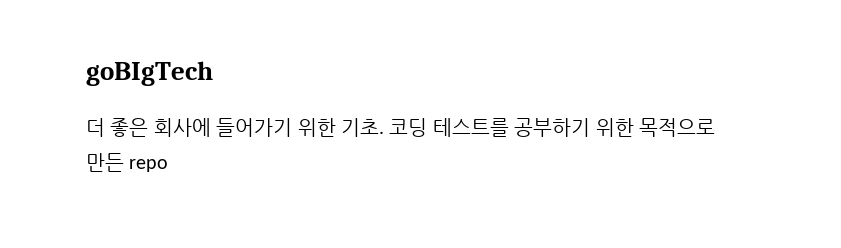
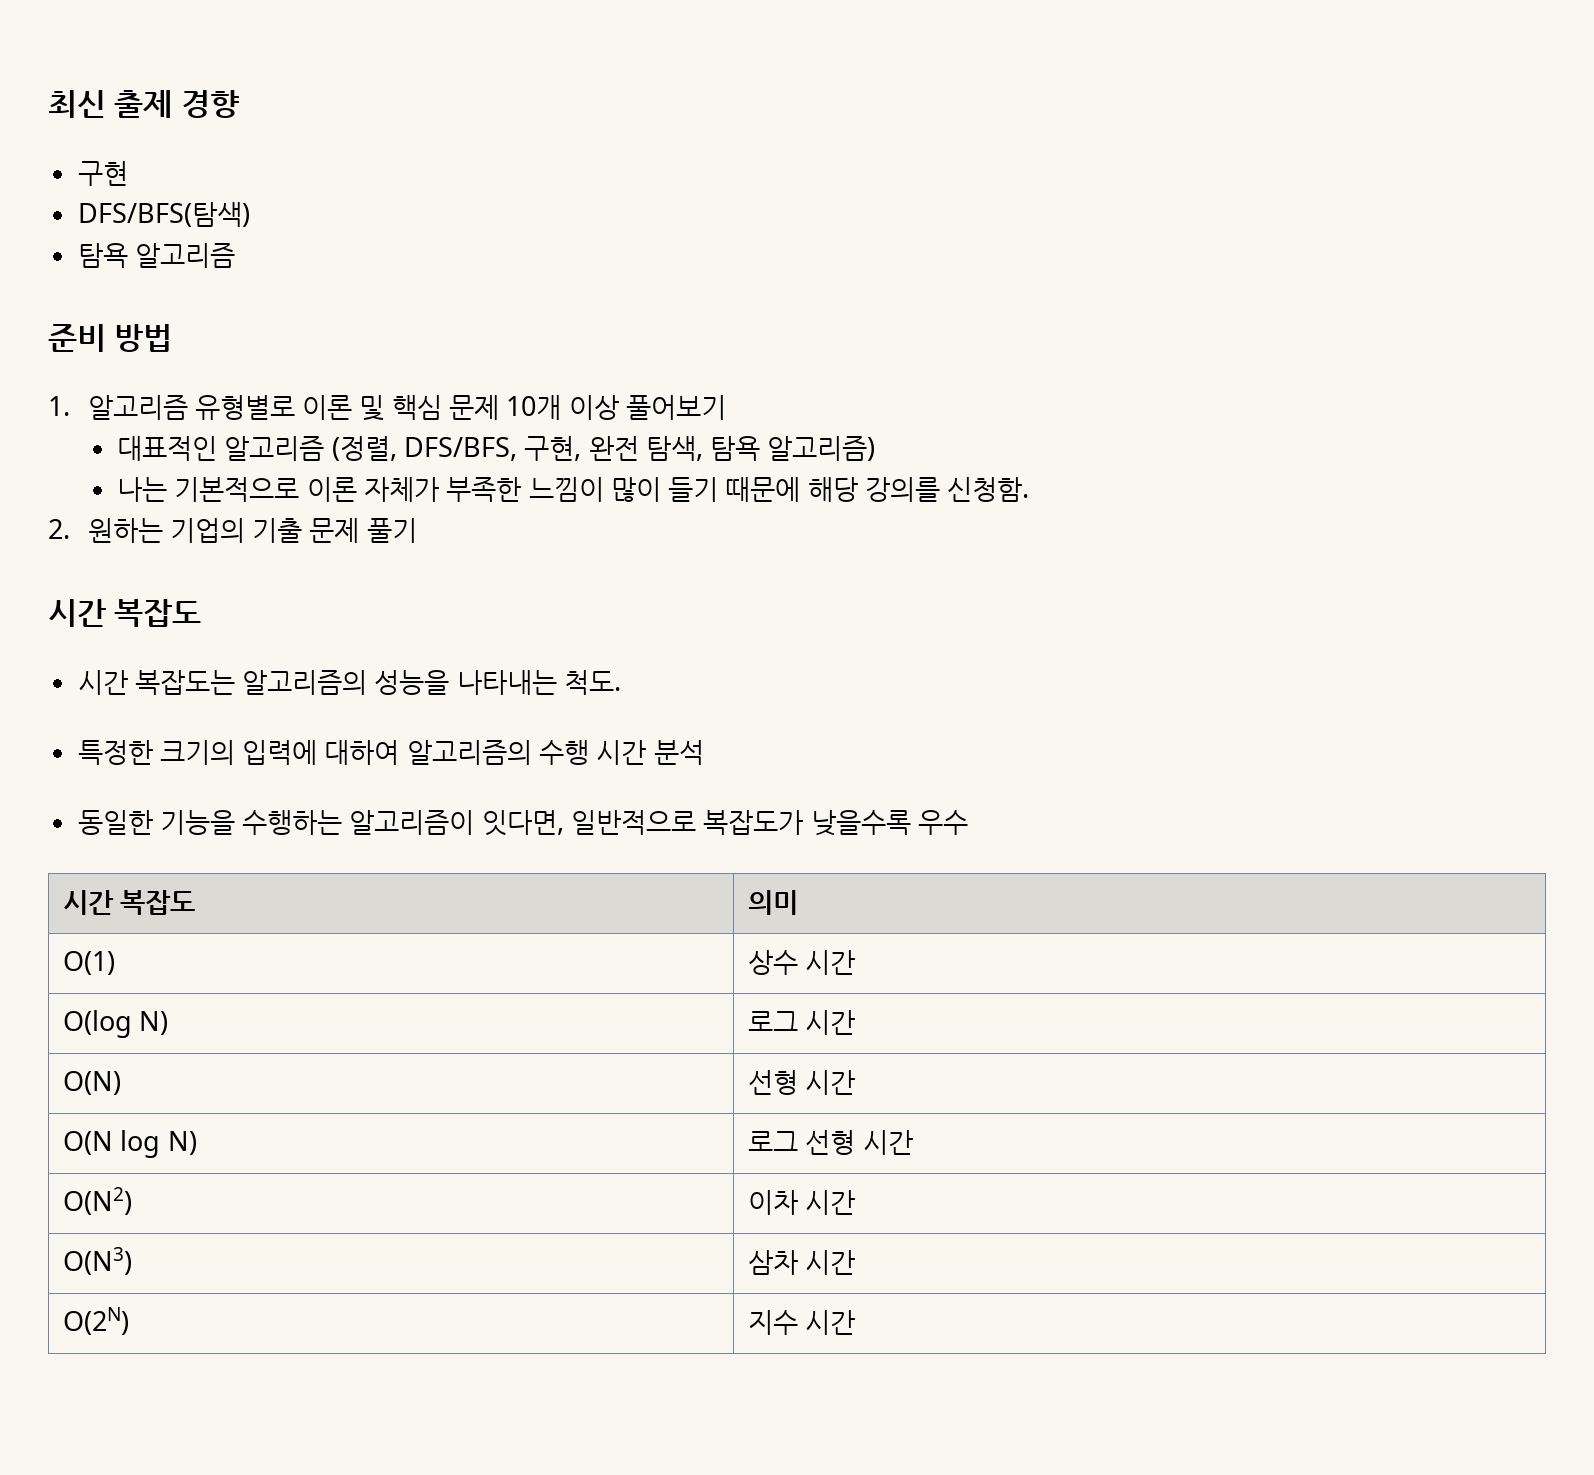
[86,61,213,86] [86,118,715,137] [86,153,169,172] goBIgTech // 더 좋은 회사에 들어가기 위한 기초. 코딩 테스트를 공부하기 위한 목적으로 만든 repo -> [48,90,239,118] [77,161,128,186] [77,202,250,227] [77,243,235,268] [48,324,173,352] [48,395,726,421] [117,436,876,461] [117,477,1030,502] [48,518,417,543] [48,599,202,627] [77,670,621,695] [77,740,704,765] [77,810,968,836] [63,890,196,915] [748,890,799,915] [63,951,116,975] [748,950,856,975] [63,1010,169,1038] [748,1010,856,1035] [63,1071,122,1095] [748,1070,856,1095] [63,1130,197,1158] [748,1130,913,1155] [63,1187,133,1215] [748,1190,856,1215] [63,1247,133,1275] [748,1250,856,1275] [63,1307,130,1335] [748,1310,856,1335] 최신 출제 경향 // 구현 // DFS/BFS(탐색) // 탐욕 알고리즘 // 준비 방법 // 1. 알고리즘 유형별로 이론 및 핵심 문제 10개 이상 풀어보기 // 대표적인 알고리즘 (정렬, DFS/BFS, 구현, 완전 탐색, 탐욕 알고리즘) // 나는 기본적으로 이론 자체가 부족한 느낌이 많이 들기 때문에 해당 강의를 신청함. // 2. 원하는 기업의 기출 문제 풀기 // 시간 복잡도 // 시간 복잡도는 알고리즘의 성능을 나타내는 척도. // 특정한 크기의 입력에 대하여 알고리즘의 수행 시간 분석 // 동일한 기능을 수행하는 알고리즘이 잇다면, 일반적으로 복잡도가 낮을수록 우수 // 시간 복잡도 | 의미 // O(1) | 상수 시간 // O(log N) | 로그 시간 // O(N) | 선형 시간 // O(N log N) | 로그 선형 시간 // O(N2) | 이차 시간 // O(N3) | 삼차 시간 // O(2N) | 지수 시간

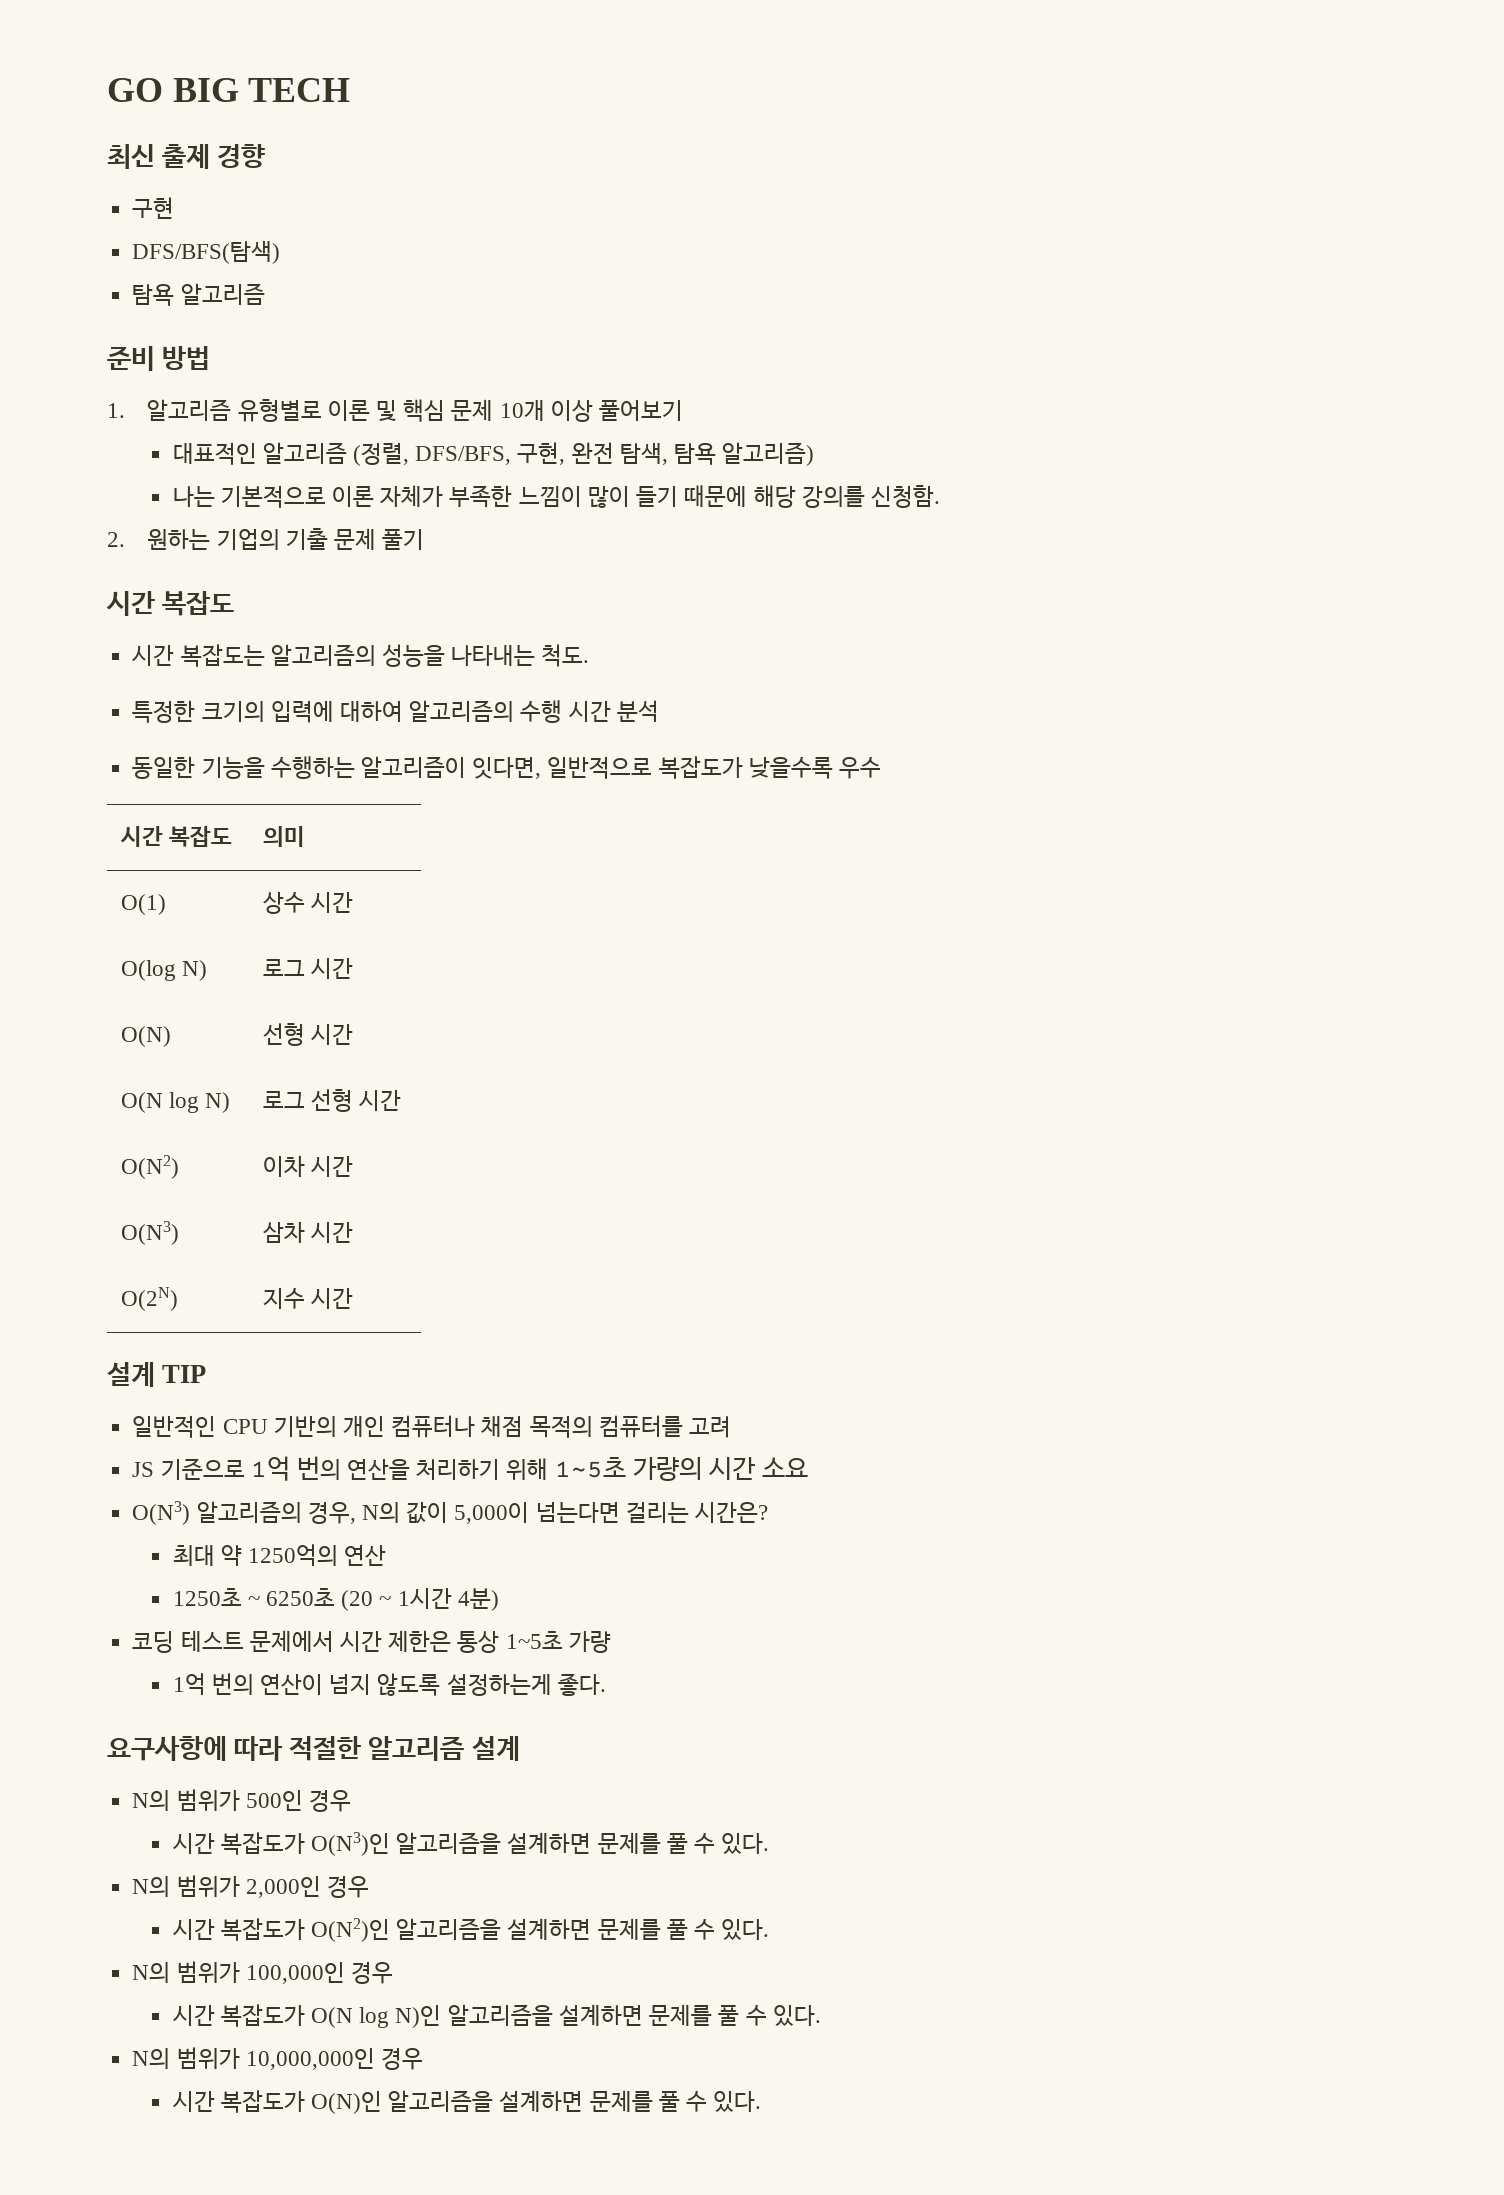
(48, 104) none -> [107,78,351,102] GO BIG TECH //
(856, 1322) none -> [107,1362,207,1387] [132,1415,731,1438] [132,1456,808,1481] [132,1501,768,1525] [172,1544,387,1566] [172,1588,499,1611] [132,1630,611,1653] [172,1673,606,1696] [107,1736,520,1761] [132,1789,351,1812] [172,1832,770,1856] [132,1875,369,1898] [172,1918,770,1942] [132,1961,393,1984] [172,2004,821,2028] [132,2047,423,2070] [172,2090,762,2114] // 설계 TIP // 일반적인 CPU 기반의 개인 컴퓨터나 채점 목적의 컴퓨터를 고려 // JS 기준으로 1억 번의 연산을 처리하기 위해 1~5초 가량의 시간 소요 // O(N3) 알고리즘의 경우, N의 값이 5,000이 넘는다면 걸리는 시간은? // 최대 약 1250억의 연산 // 1250초 ~ 6250초 (20 ~ 1시간 4분) // 코딩 테스트 문제에서 시간 제한은 통상 1~5초 가량 // 1억 번의 연산이 넘지 않도록 설정하는게 좋다. // 요구사항에 따라 적절한 알고리즘 설계 // N의 범위가 500인 경우 // 시간 복잡도가 O(N3)인 알고리즘을 설계하면 문제를 풀 수 있다. // N의 범위가 2,000인 경우 // 시간 복잡도가 O(N2)인 알고리즘을 설계하면 문제를 풀 수 있다. // N의 범위가 100,000인 경우 // 시간 복잡도가 O(N log N)인 알고리즘을 설계하면 문제를 풀 수 있다. // N의 범위가 10,000,000인 경우 // 시간 복잡도가 O(N)인 알고리즘을 설계하면 문제를 풀 수 있다.

